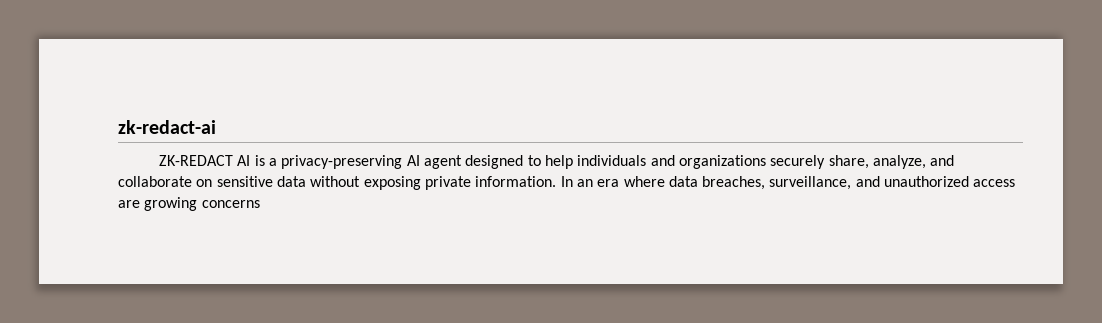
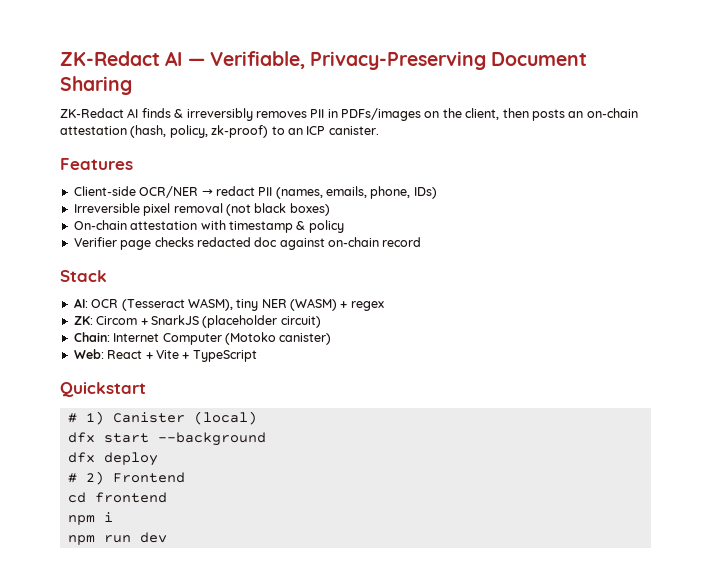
[118,120,216,134] [159,155,955,169] [118,176,1016,190] [118,197,260,211] zk-redact-ai // ZK-REDACT AI is a privacy-preserving AI agent designed to help individuals and organizations securely share, analyze, and collaborate on sensitive data without exposing private information. In an era where data breaches, surveillance, and unauthorized access are growing concerns -> [60,51,588,70] [60,76,132,95] [60,108,638,121] [60,125,379,138] [60,158,133,170] [73,186,437,199] [73,203,330,216] [73,220,344,233] [73,237,422,250] [60,270,107,282] [73,298,384,311] [73,315,321,328] [73,332,332,345] [73,349,257,362] [60,382,146,397] [67,411,257,425] [67,432,266,446] [67,452,158,466] [67,471,185,485] [67,492,167,503] [67,512,113,525] [67,532,167,545] ZK-Redact AI — Verifiable, Privacy-Preserving Document Sharing // ZK-Redact AI finds & irreversibly removes PII in PDFs/images on the client, then posts an on-chain attestation (hash, policy, zk-proof) to an ICP canister. // Features // Client-side OCR/NER → redact PII (names, emails, phone, IDs) // Irreversible pixel removal (not black boxes) // On-chain attestation with timestamp & policy // Verifier page checks redacted doc against on-chain record // Stack // AI: OCR (Tesseract WASM), tiny NER (WASM) + regex // ZK: Circom + SnarkJS (placeholder circuit) // Chain: Internet Computer (Motoko canister) // Web: React + Vite + TypeScript // Quickstart // # 1) Canister (local) // dfx start --background // dfx deploy // # 2) Frontend // cd frontend // npm i // npm run dev

